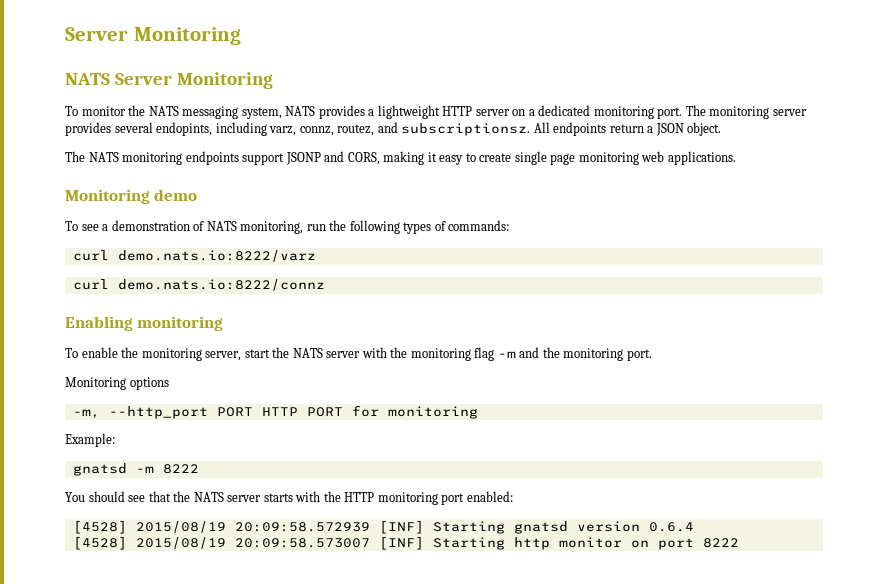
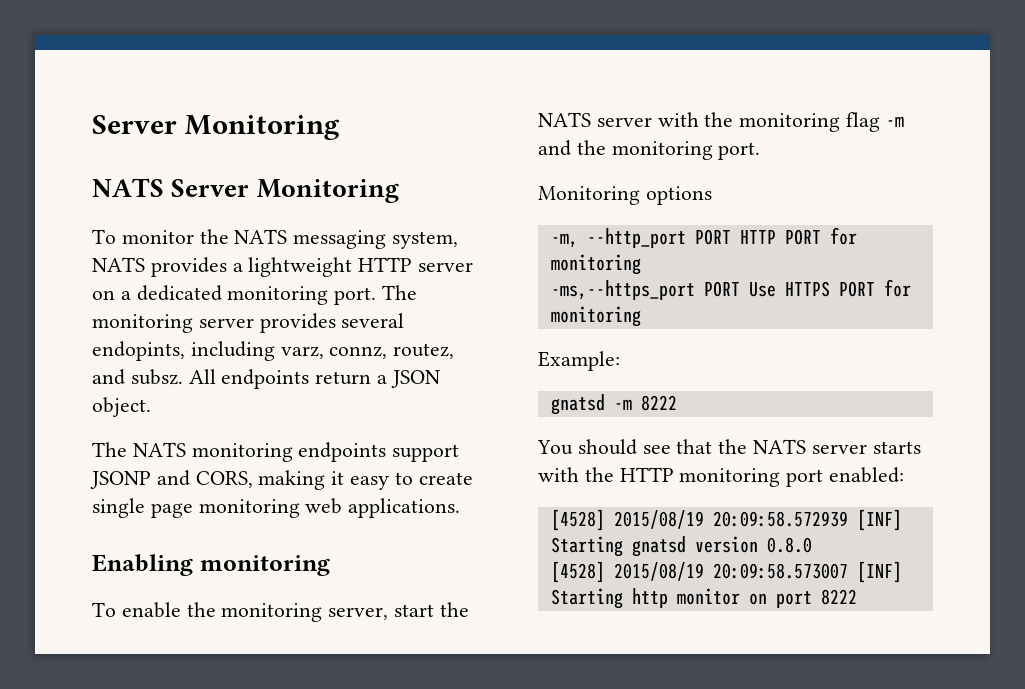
[401,123,531,136] subscriptionsz. -> [130,369,183,385] subsz.
[65,189,198,204] [65,220,510,234] [72,250,316,262] [72,279,325,291] // Monitoring demo // To see a demonstration of NATS monitoring, run the following types of commands: // curl demo.nats.io:8222/varz // curl demo.nats.io:8222/connz -> (461, 508) none
(478, 412) none -> [550,279,911,300] [550,306,641,327] // -ms,--https_port PORT Use HTTPS PORT for monitoring
[648,522,694,532] 0.6.4 -> [766,537,812,553] 0.8.0

